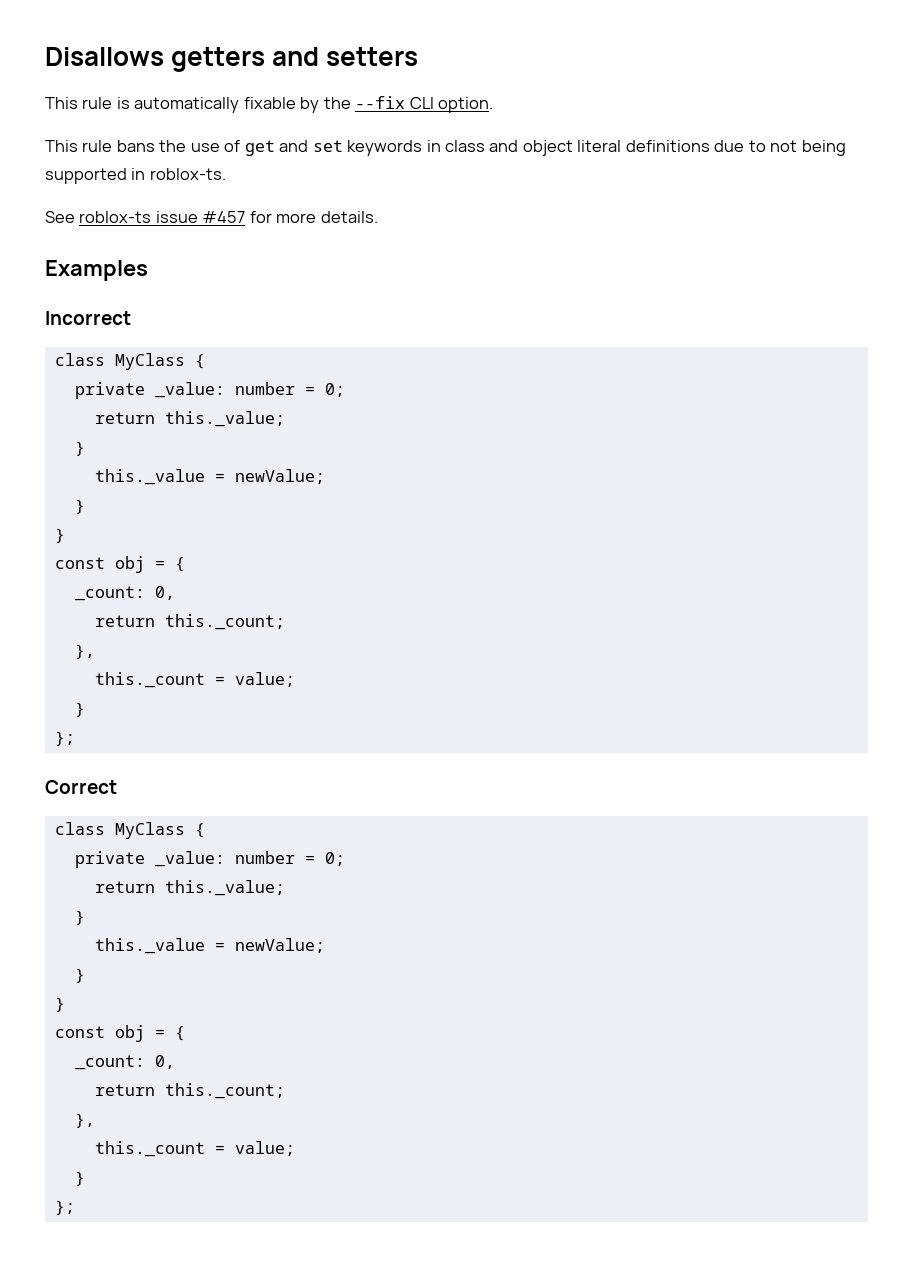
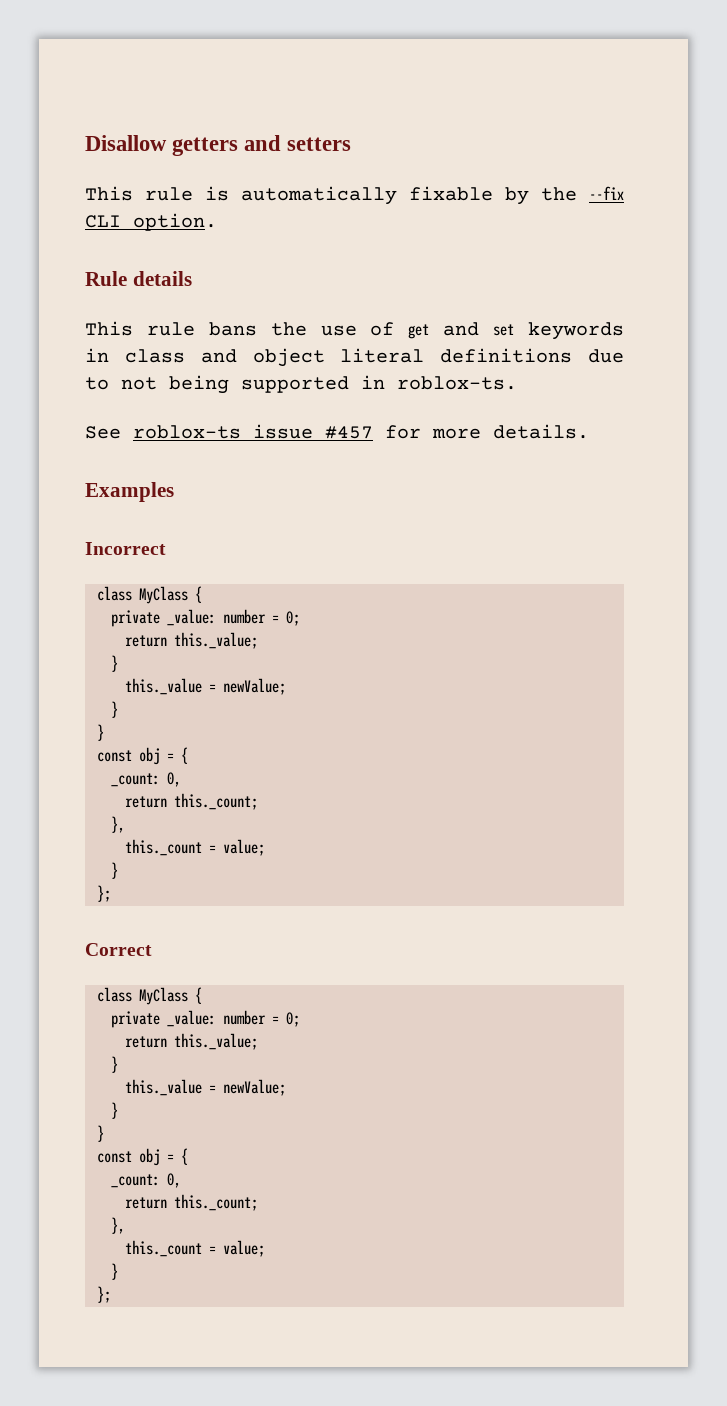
[45,47,164,66] Disallows -> [85,135,167,151] Disallow
(494, 105) none -> [85,271,192,286] // Rule details

